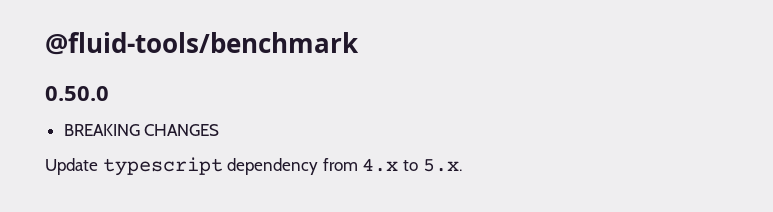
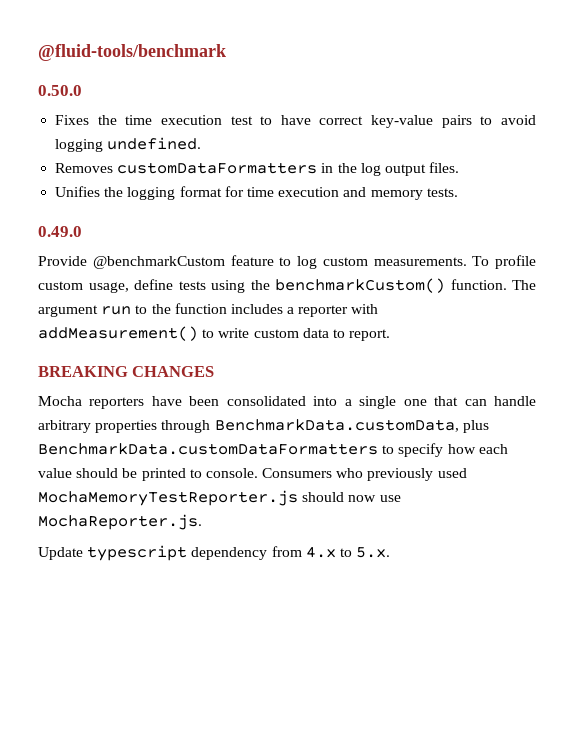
[63,124,220,136] BREAKING CHANGES -> [55,115,536,128] [55,137,202,152] [55,162,460,176] [55,186,458,200] [38,226,82,237] [38,255,536,269] [38,278,536,293] [38,303,379,317] [38,326,391,341] [38,366,215,377] [38,396,536,409] [38,419,489,433] [38,443,508,457] [38,468,467,481] [38,490,401,506] [38,514,202,530] Fixes the time execution test to have correct key-value pairs to avoid logging undefined. // Removes customDataFormatters in the log output files. // Unifies the logging format for time execution and memory tests. // 0.49.0 // Provide @benchmarkCustom feature to log custom measurements. To profile custom usage, define tests using the benchmarkCustom() function. The argument run to the function includes a reporter with addMeasurement() to write custom data to report. // BREAKING CHANGES // Mocha reporters have been consolidated into a single one that can handle arbitrary properties through BenchmarkData.customData, plus BenchmarkData.customDataFormatters to specify how each value should be printed to console. Consumers who previously used MochaMemoryTestReporter.js should now use MochaReporter.js.

